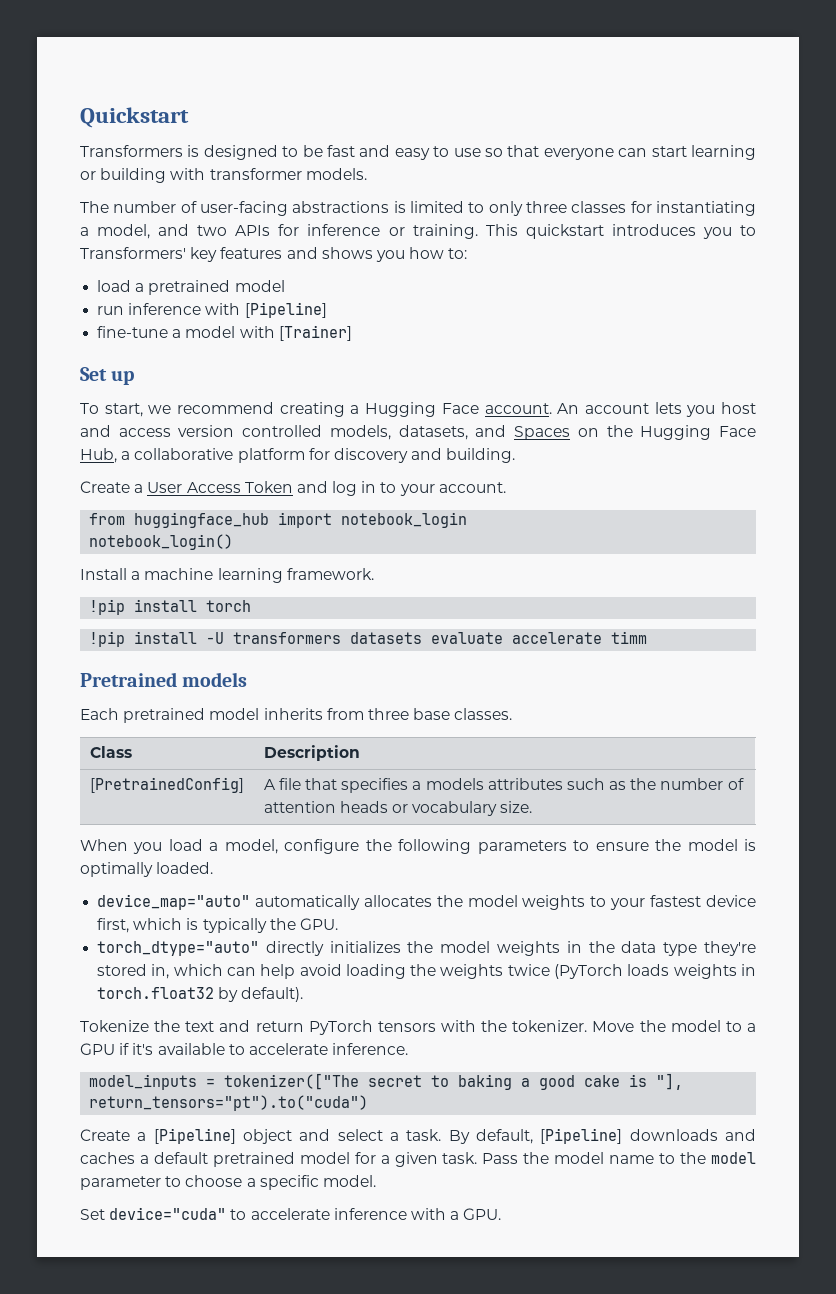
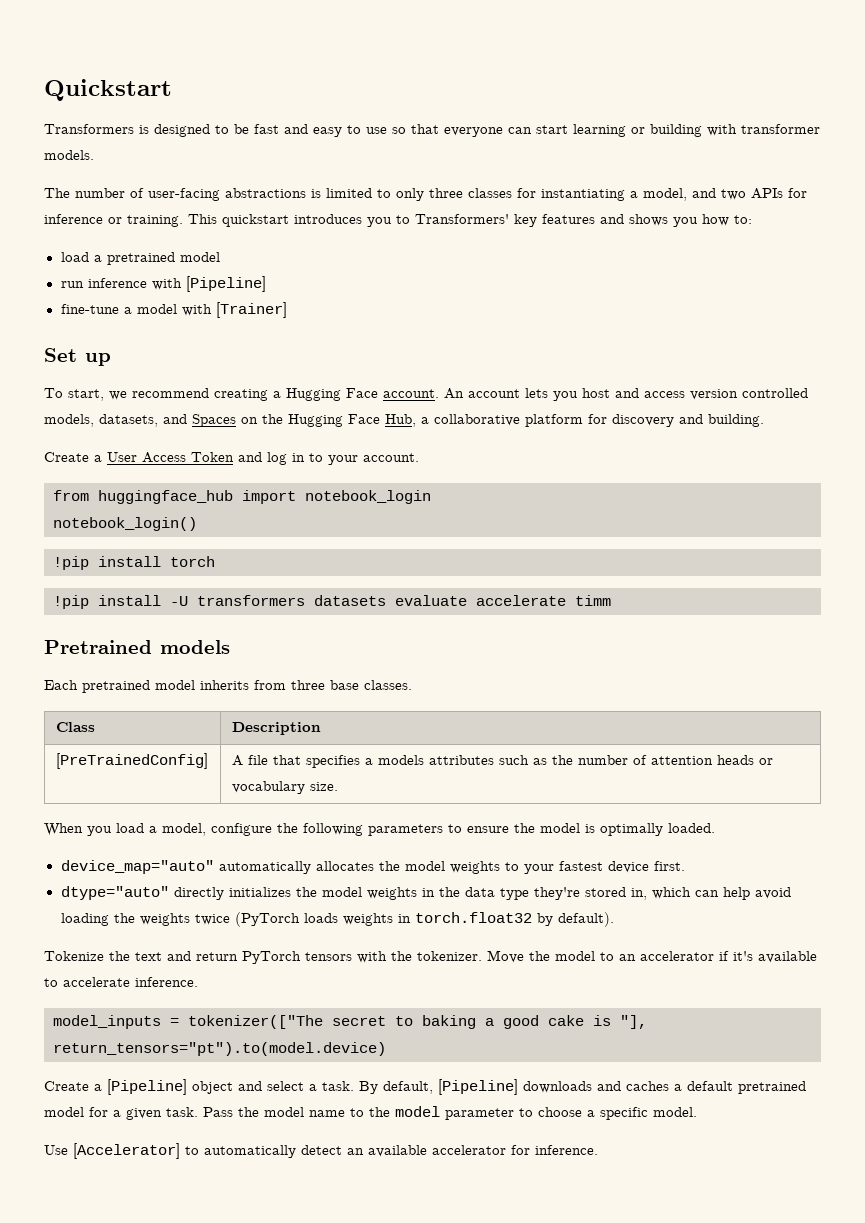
[80,568,374,583] // Install a machine learning framework. -> (197, 524) none
[89,777,244,793] [PretrainedConfig] -> [55,753,208,769] [PreTrainedConfig]
[97,918,338,933] [97,941,260,956] first, which is typically the GPU. // torch_dtype="auto" -> [653,861,685,871] [60,886,169,900] first. // dtype="auto"
[746,1023,756,1032] [80,1043,115,1055] a GPU -> [619,951,714,961] an accelerator
[89,1095,369,1111] return_tensors="pt").to("cuda") -> [53,1042,386,1056] return_tensors="pt").to(model.device)
[80,1207,502,1220] Set device="cuda" to accelerate inference with a GPU. -> [44,1143,598,1159] Use [Accelerator] to automatically detect an available accelerator for inference.

